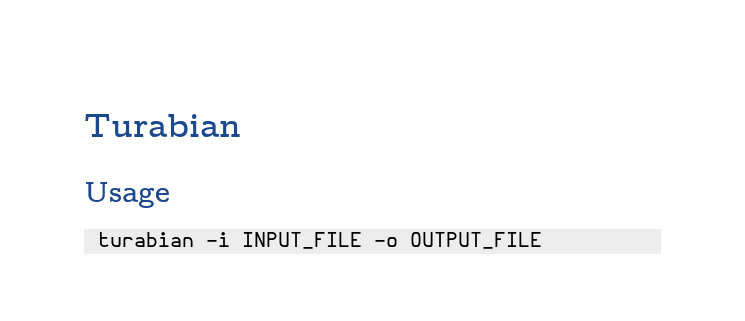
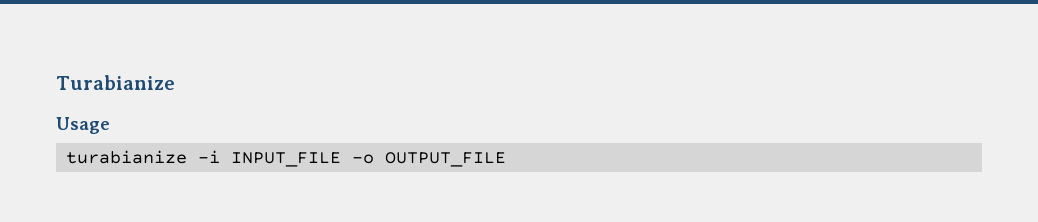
[84,114,241,137] Turabian -> [56,75,175,90] Turabianize
[97,232,194,247] turabian -> [65,150,187,164] turabianize

